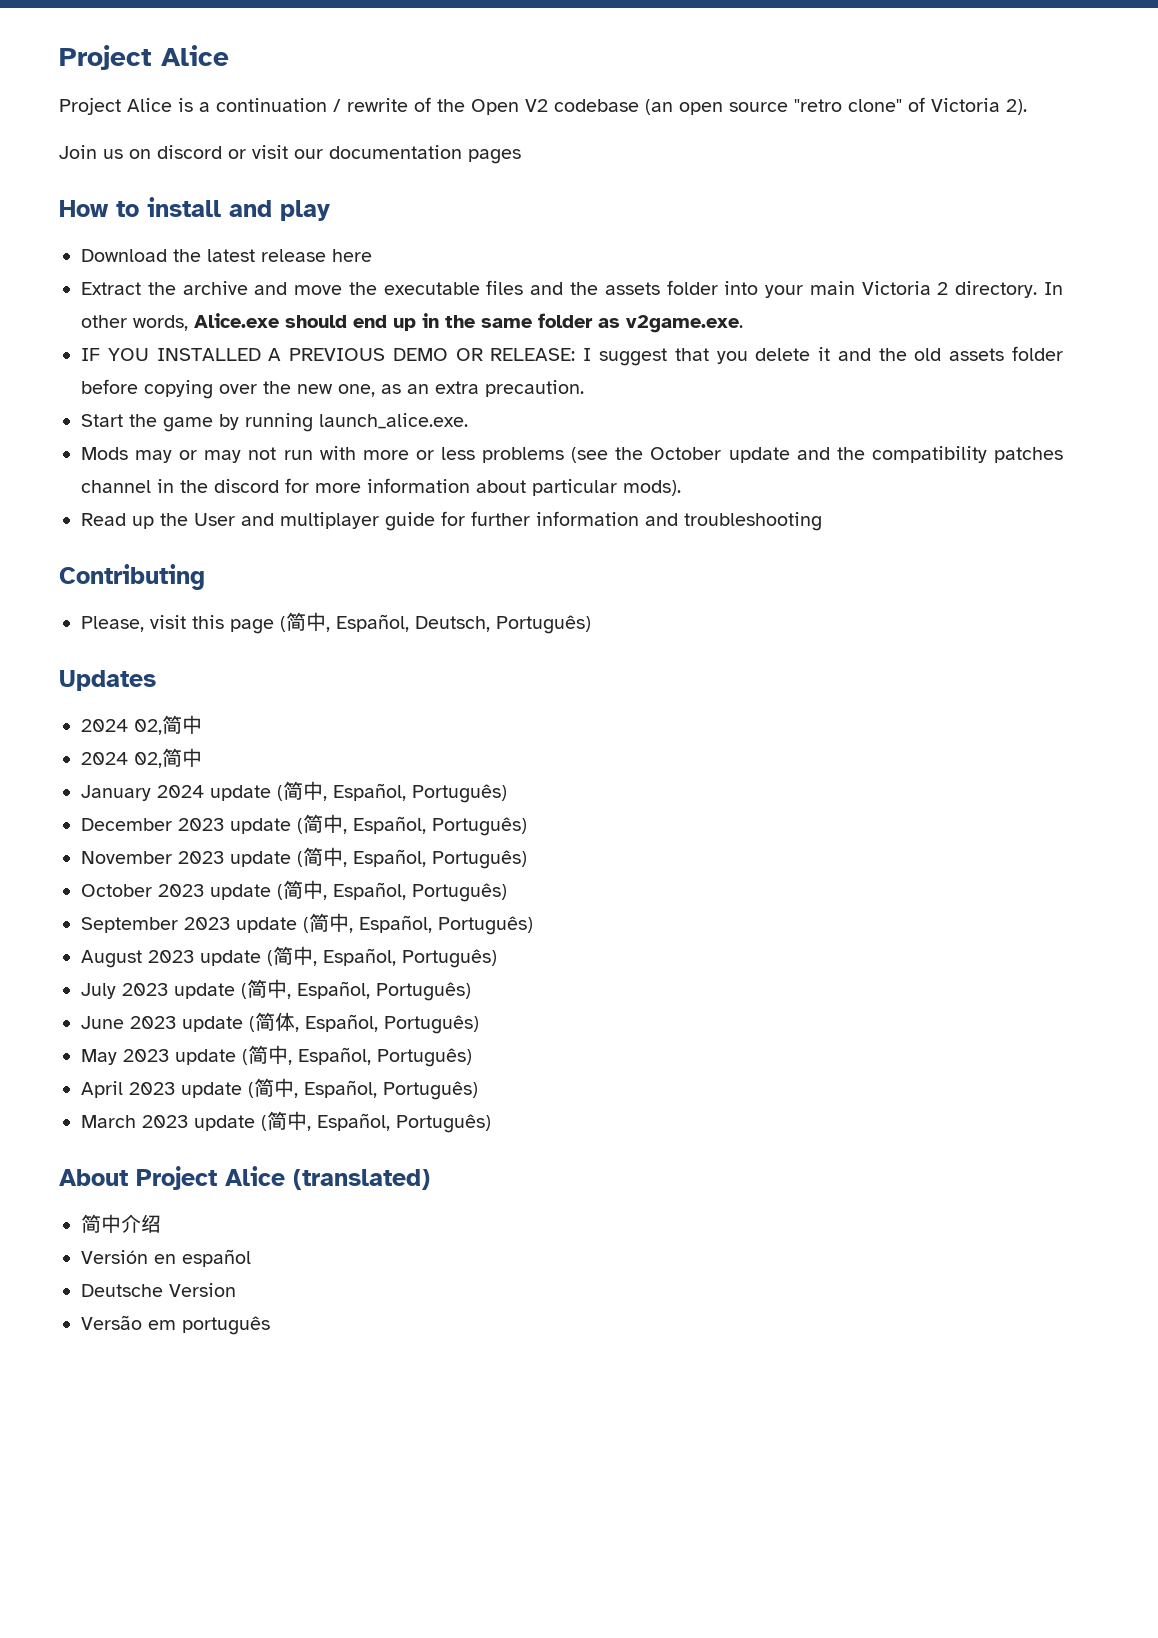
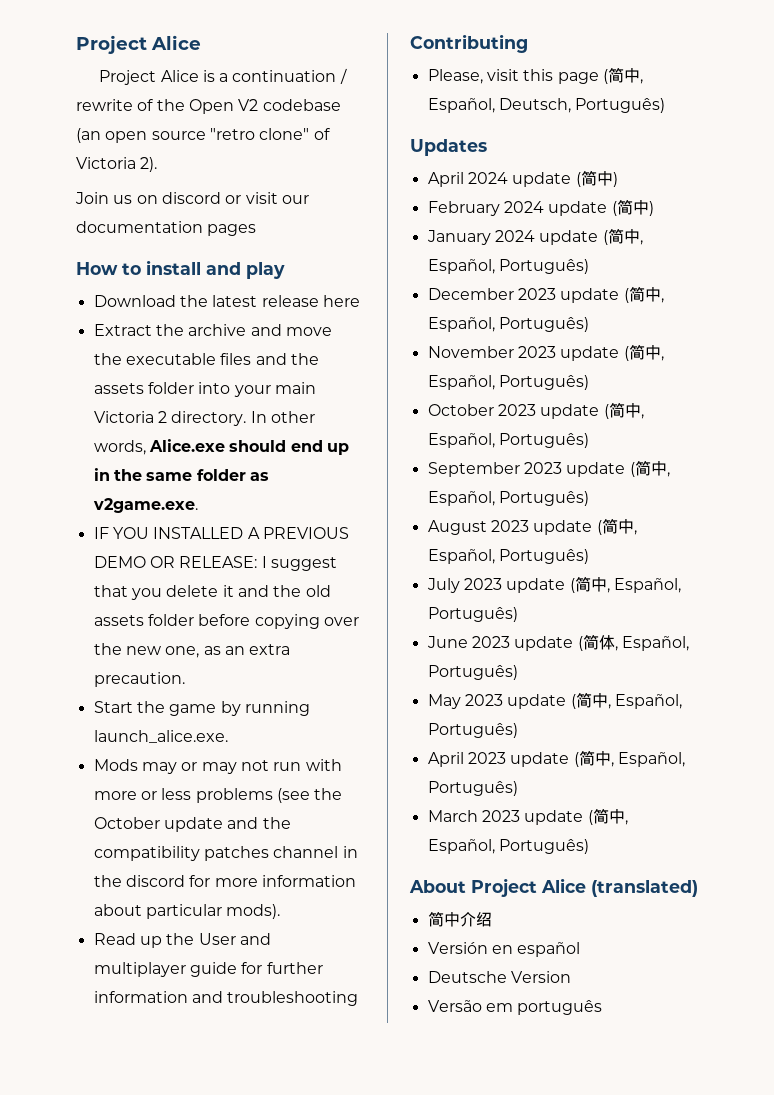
[81,715,202,735] [81,748,202,768] 2024 02,简中 // 2024 02,简中 -> [427,170,618,187] [427,199,654,216] April 2024 update (简中) // February 2024 update (简中)

